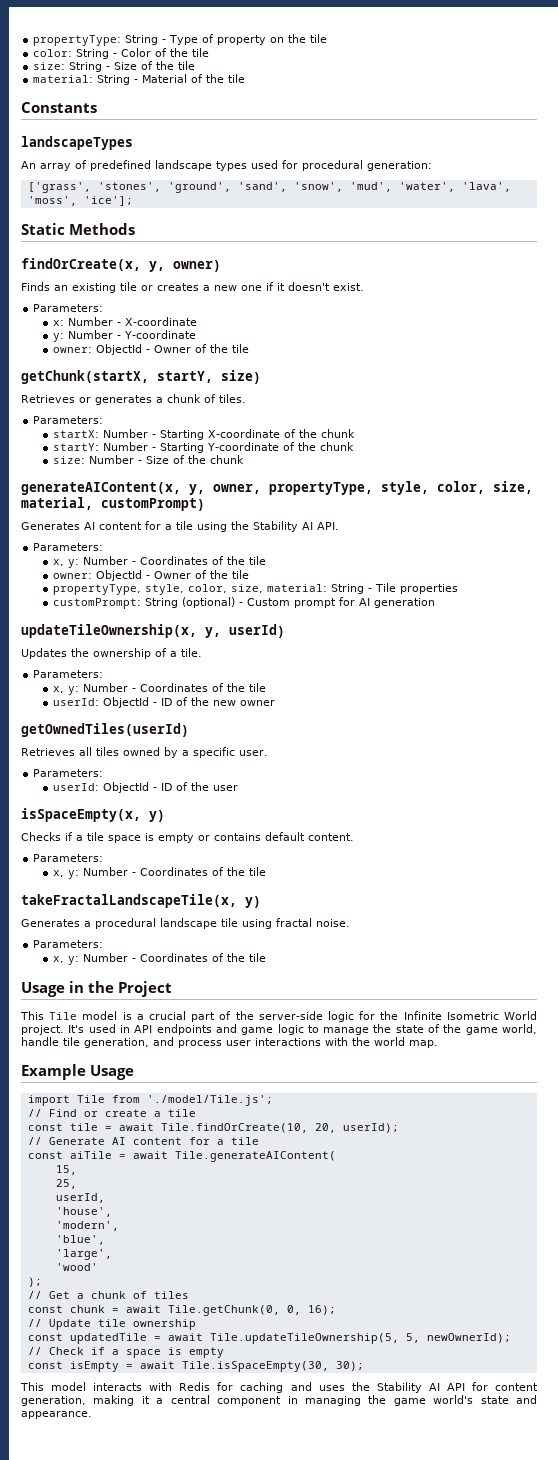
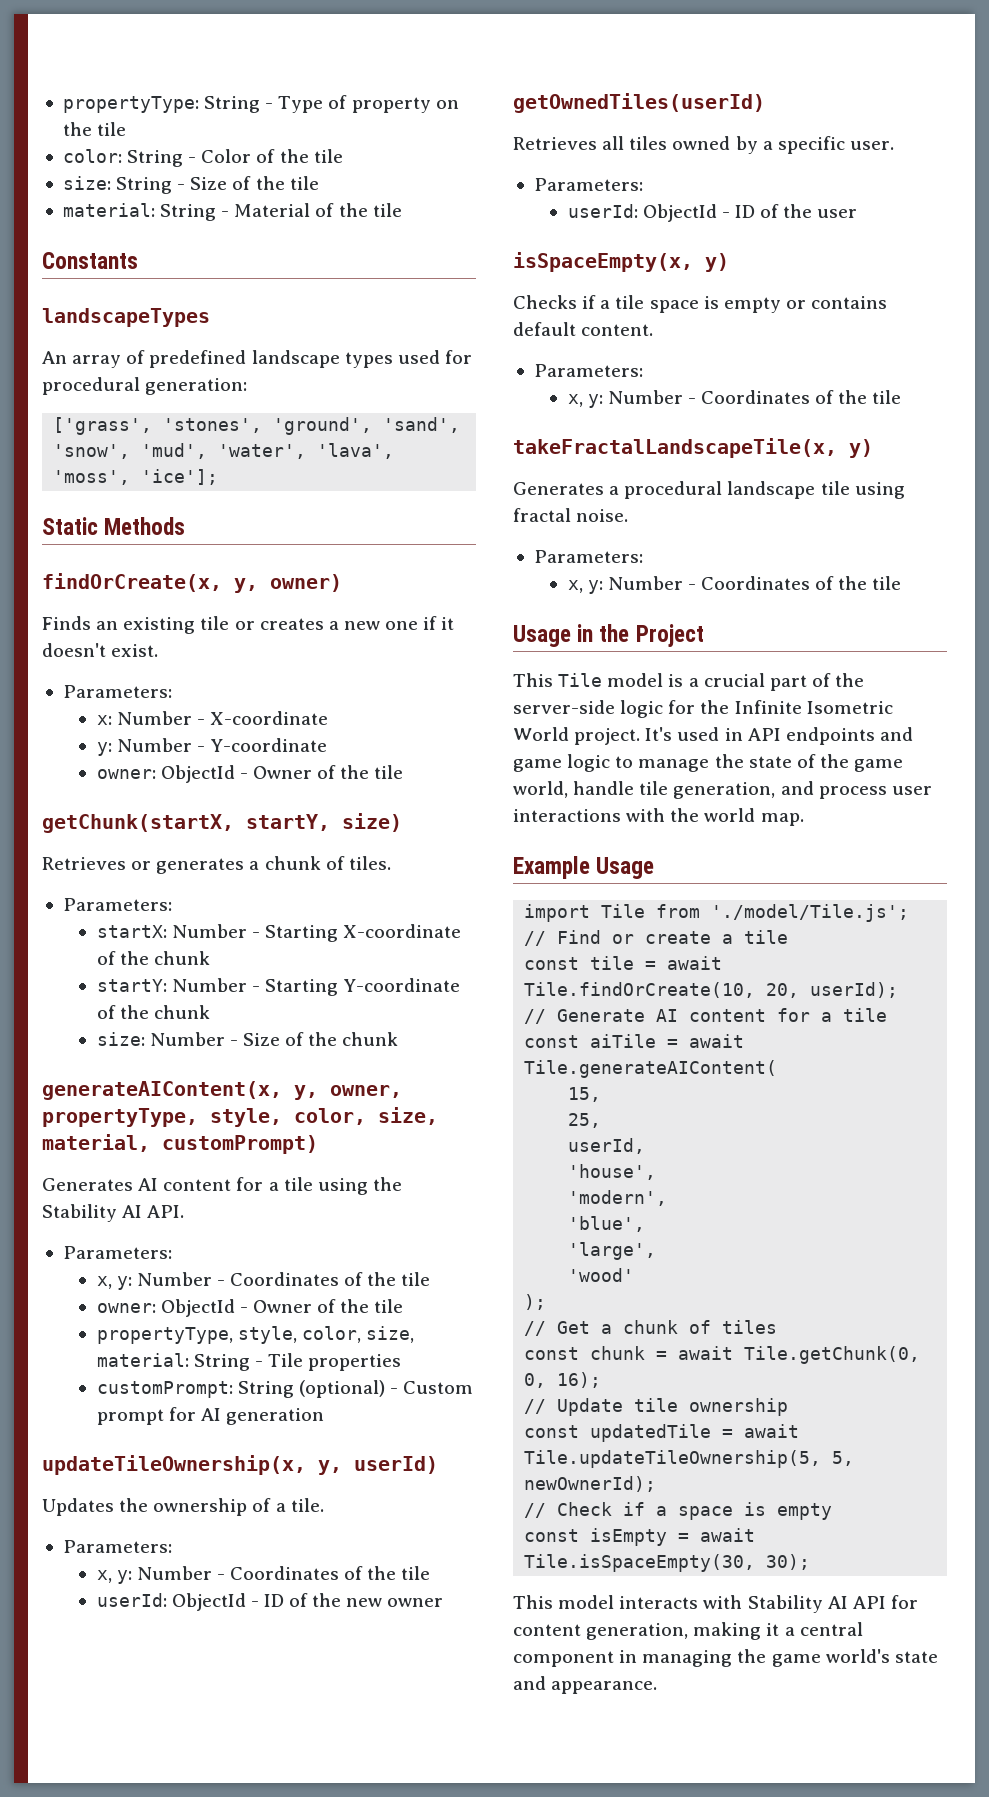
[179,1382,370,1393] Redis for caching and uses the -> (743, 1602) none

